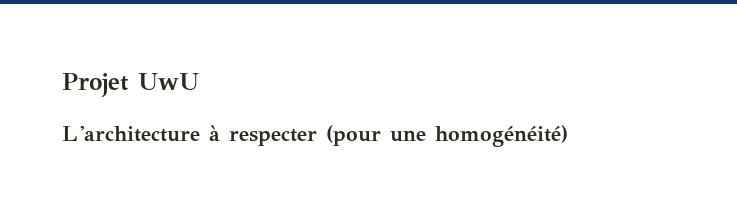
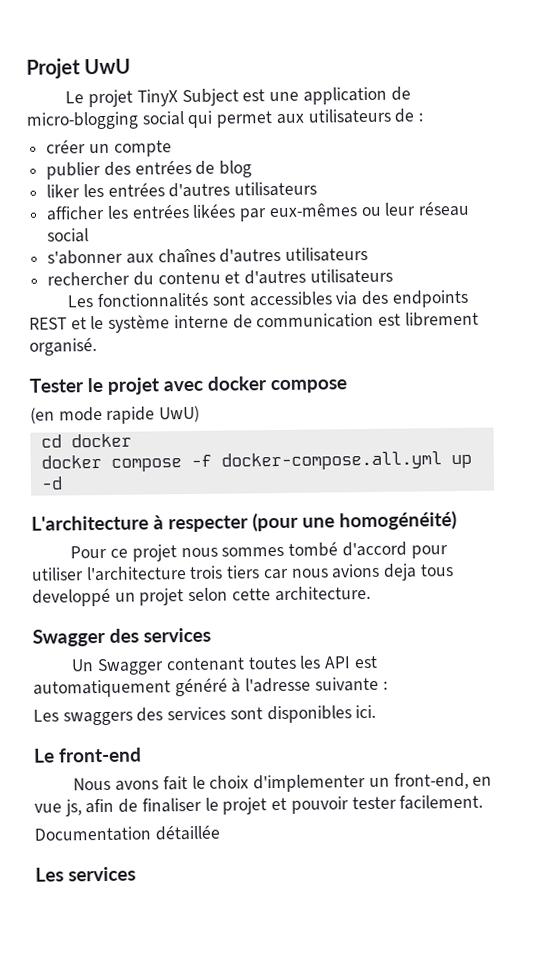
(199, 81) none -> [65,86,411,108] [26,108,424,130] [46,139,172,157] [46,159,253,180] [46,181,318,198] [46,200,471,222] [47,228,90,243] [47,246,369,265] [47,268,393,286] [67,289,469,309] [29,311,479,333] [29,337,97,356] [29,376,347,395] [30,405,201,424] [40,433,132,448] [40,451,472,472] [40,476,63,490] // Le projet TinyX Subject est une application de micro-blogging social qui permet aux utilisateurs de : // créer un compte // publier des entrées de blog // liker les entrées d'autres utilisateurs // afficher les entrées likées par eux-mêmes ou leur réseau social // s'abonner aux chaînes d'autres utilisateurs // rechercher du contenu et d'autres utilisateurs // Les fonctionnalités sont accessibles via des endpoints REST et le système interne de communication est librement organisé. // Tester le projet avec docker compose // (en mode rapide UwU) // cd docker // docker compose -f docker-compose.all.yml up -d
(568, 136) none -> [70,541,448,562] [31,563,454,582] [32,585,371,607] [32,627,211,647] [71,655,378,676] [33,676,388,698] [33,704,377,726] [33,747,142,763] [73,772,493,793] [34,794,484,817] [34,824,220,842] [35,866,136,882] // Pour ce projet nous sommes tombé d'accord pour utiliser l'architecture trois tiers car nous avions deja tous developpé un projet selon cette architecture. // Swagger des services // Un Swagger contenant toutes les API est automatiquement généré à l'adresse suivante : // Les swaggers des services sont disponibles ici. // Le front-end // Nous avons fait le choix d'implementer un front-end, en vue js, afin de finaliser le projet et pouvoir tester facilement. // Documentation détaillée // Les services

